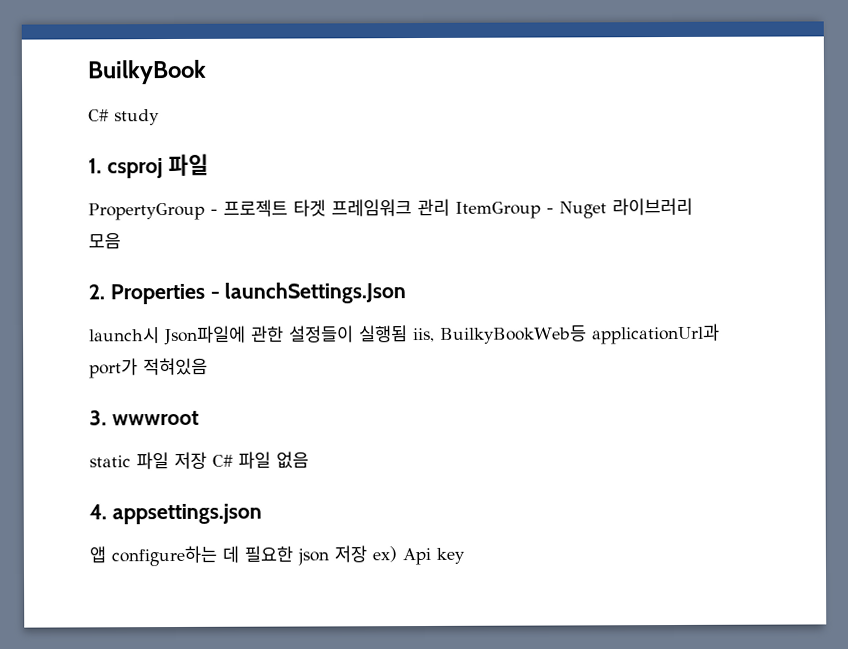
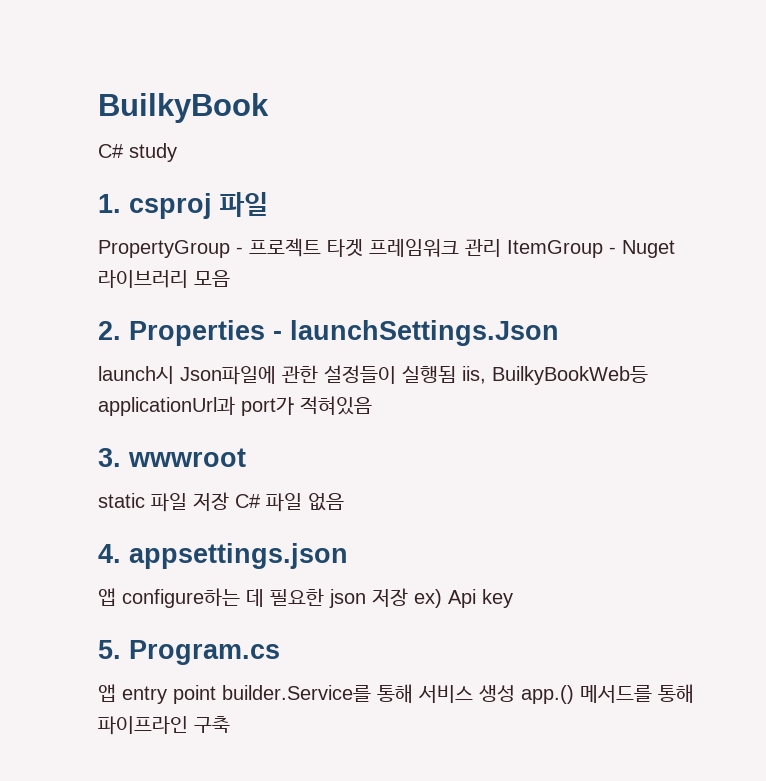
(465, 555) none -> [98,640,280,665] [98,684,694,704] [98,716,230,735] // 5. Program.cs // 앱 entry point builder.Service를 통해 서비스 생성 app.() 메서드를 통해 파이프라인 구축

